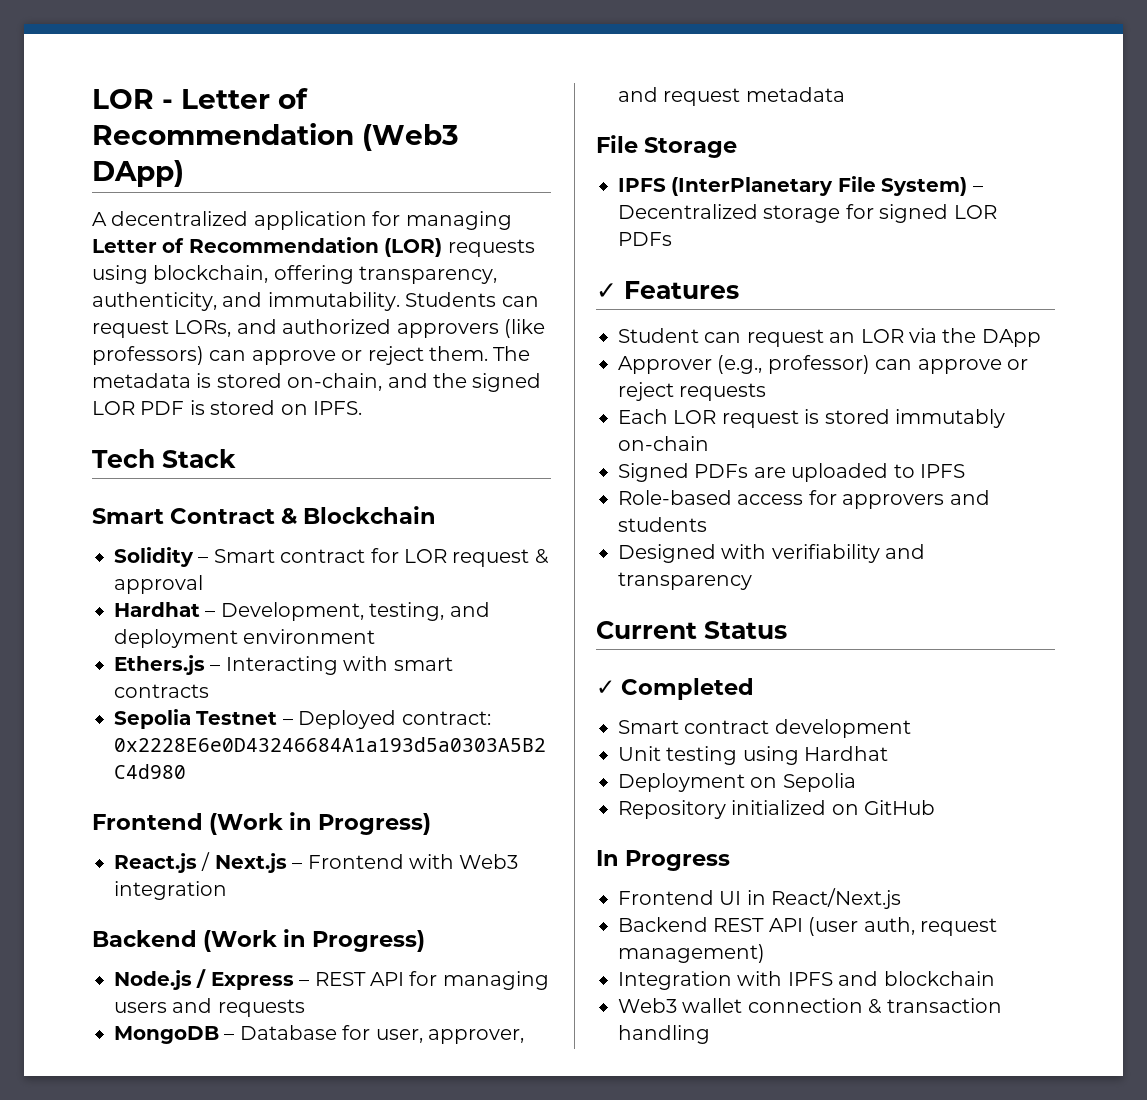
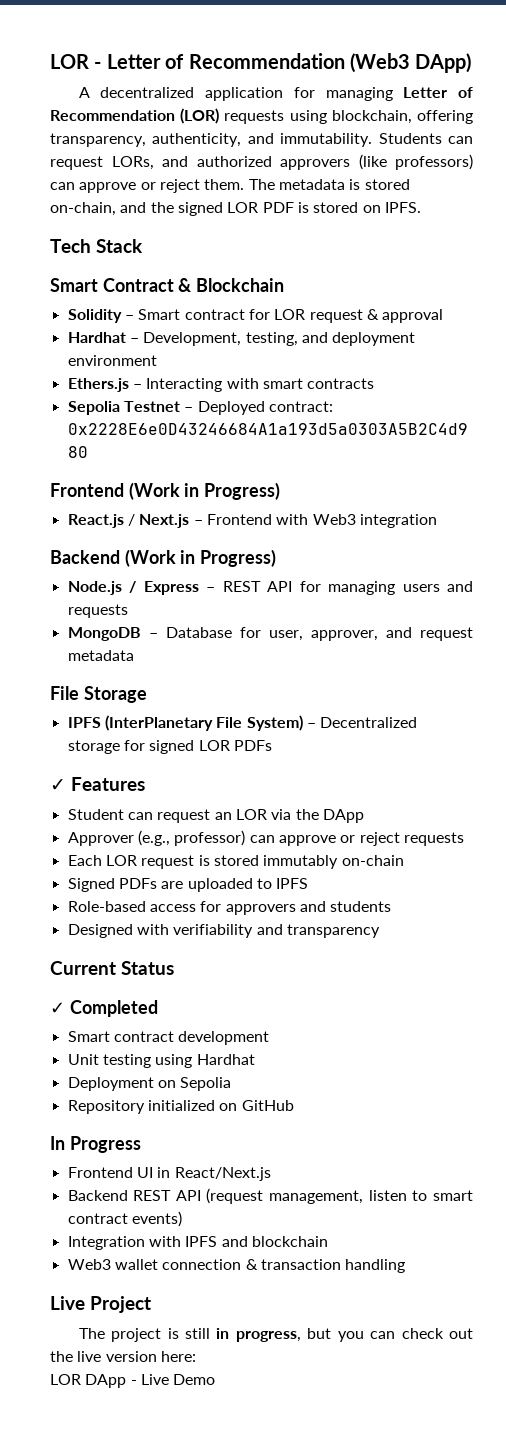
[808,917,997,936] [618,944,765,963] (user auth, request management) -> [206,1188,473,1204] [67,1211,182,1227] (request management, listen to smart contract events)
(710, 1034) none -> [50,1296,151,1313] [78,1328,473,1342] [50,1351,196,1362] [50,1374,216,1388] // Live Project // The project is still in progress, but you can check out the live version here: // LOR DApp - Live Demo

